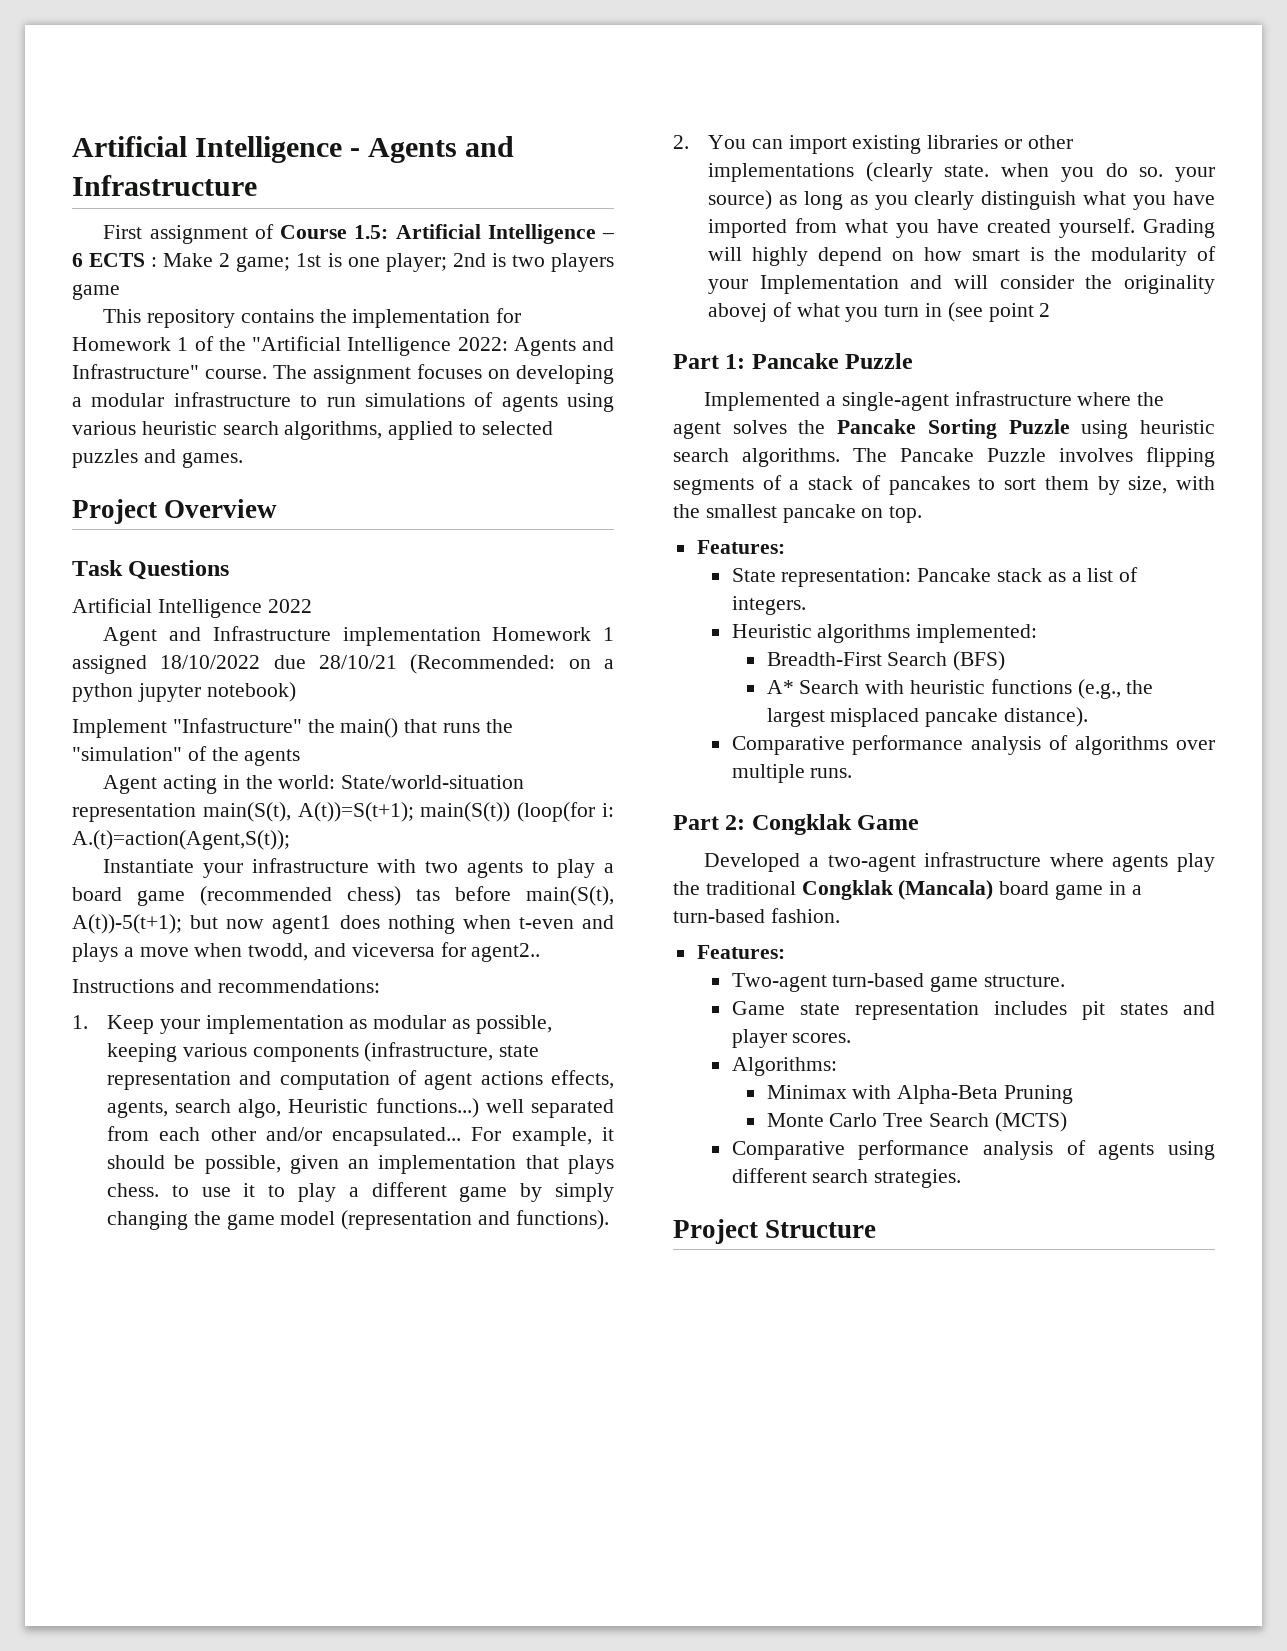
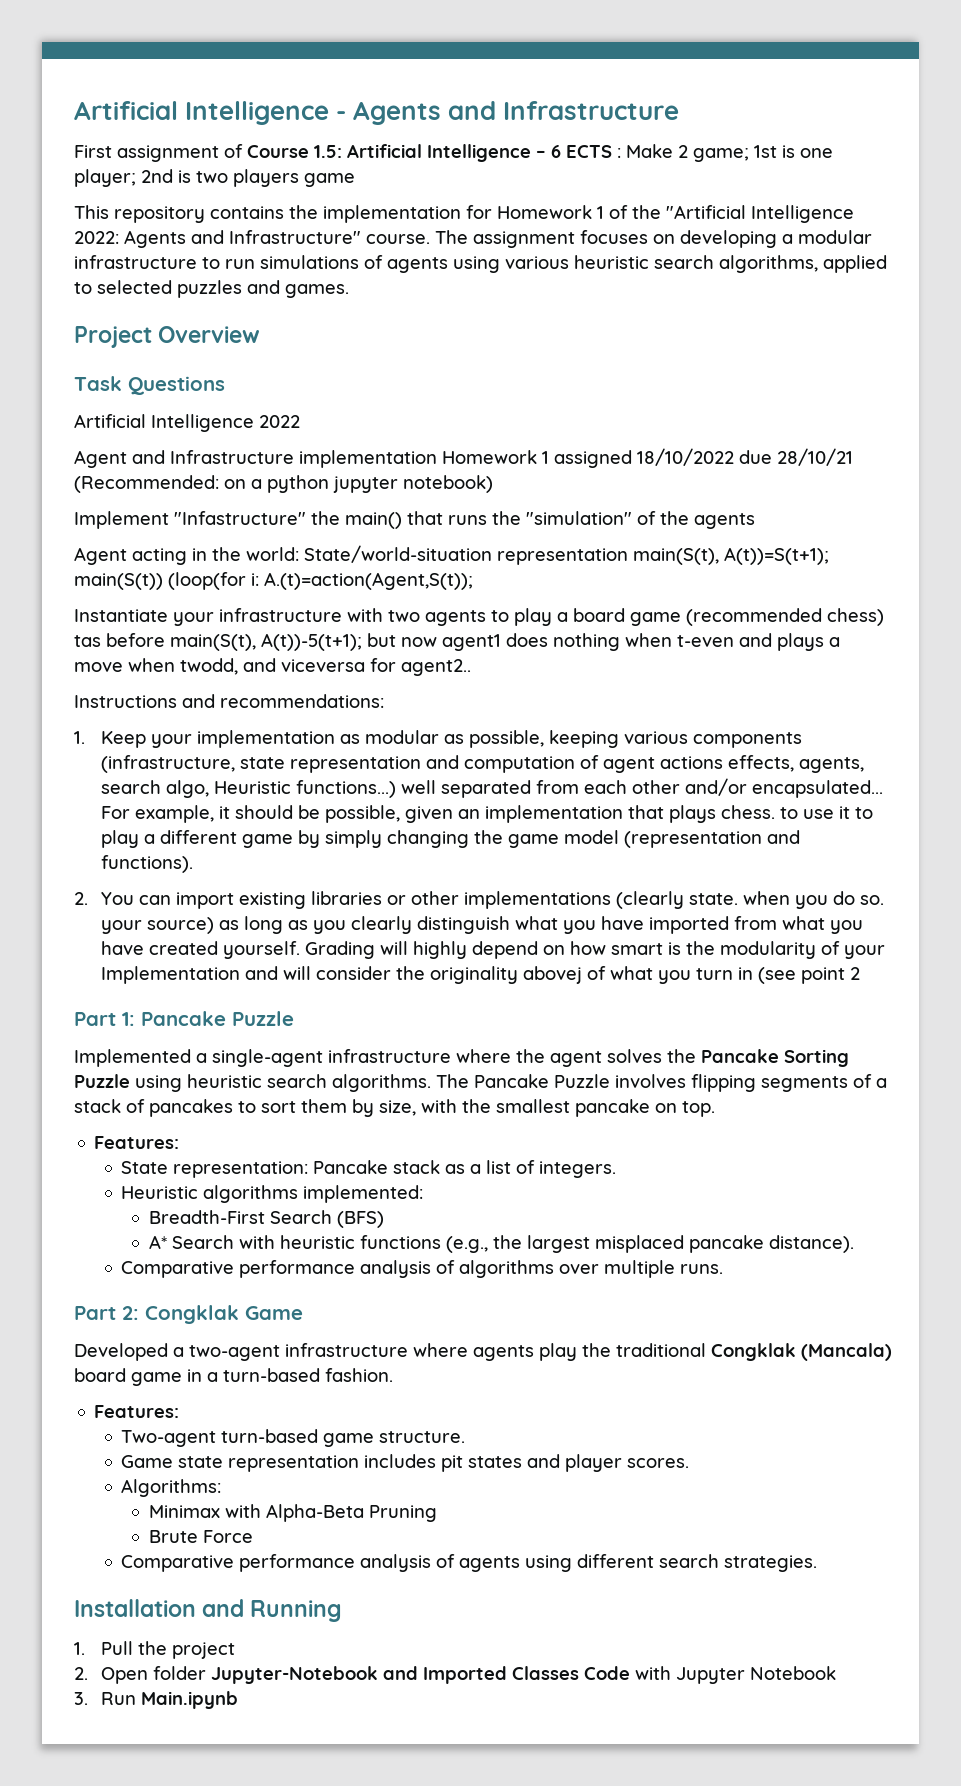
[766,1112,1067,1132] Monte Carlo Tree Search (MCTS) -> [148,1530,253,1543] Brute Force
[673,1219,877,1244] Project Structure -> [74,1599,343,1622] [74,1641,236,1659] [74,1666,837,1684] [74,1691,239,1709] Installation and Running // 1. Pull the project // 2. Open folder Jupyter-Notebook and Imported Classes Code with Jupyter Notebook // 3. Run Main.ipynb

